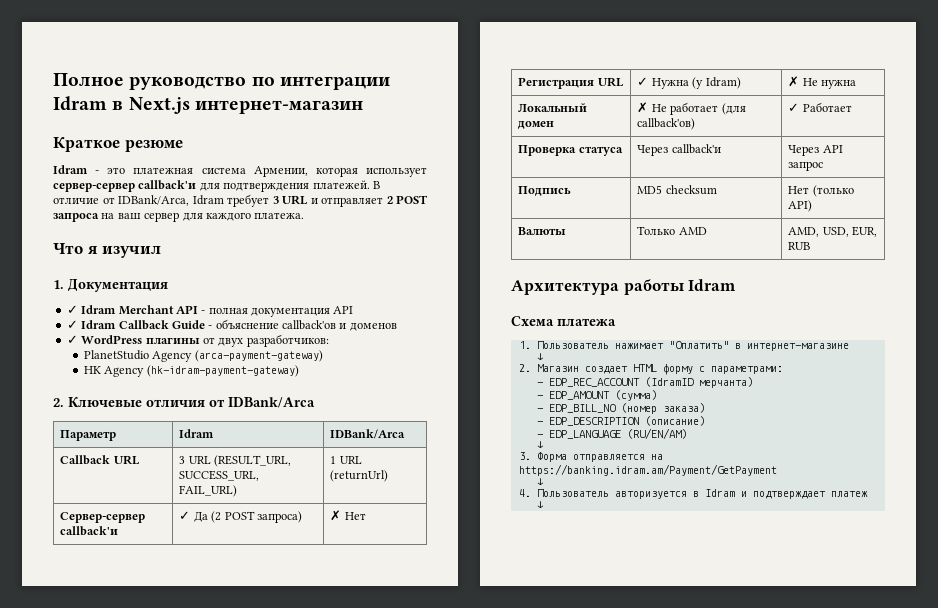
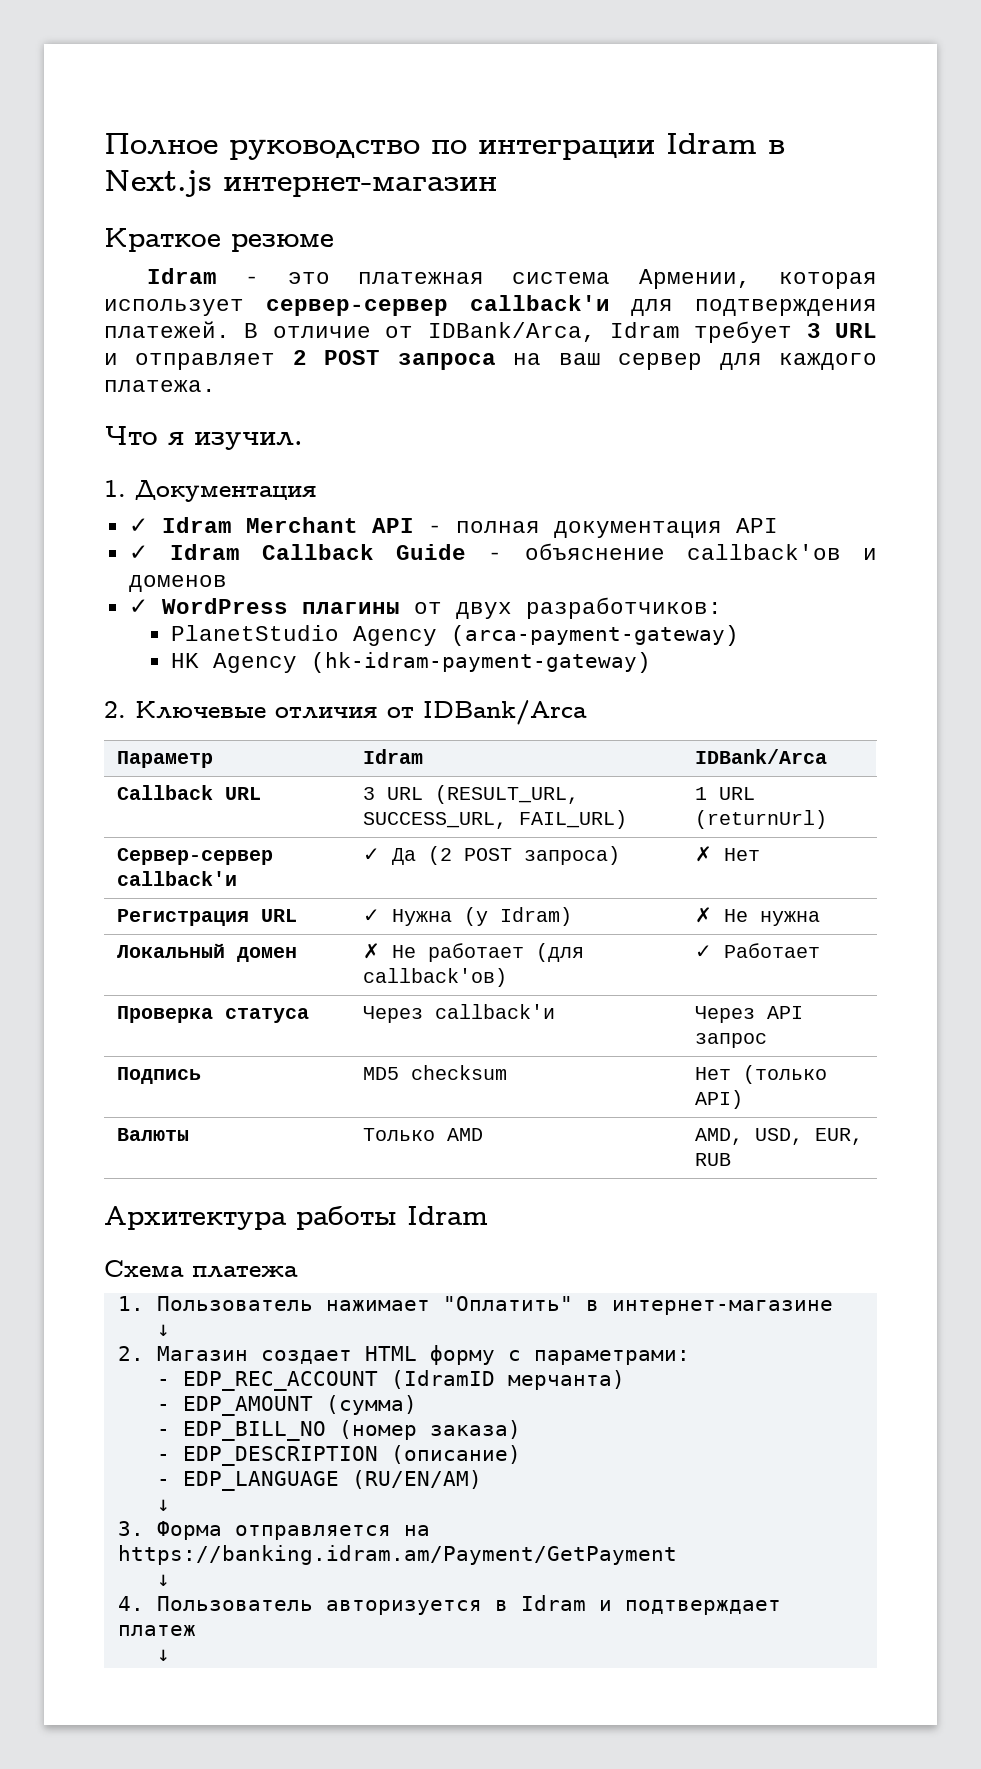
[102,246,162,258] изучил -> [194,432,303,450] изучил.

